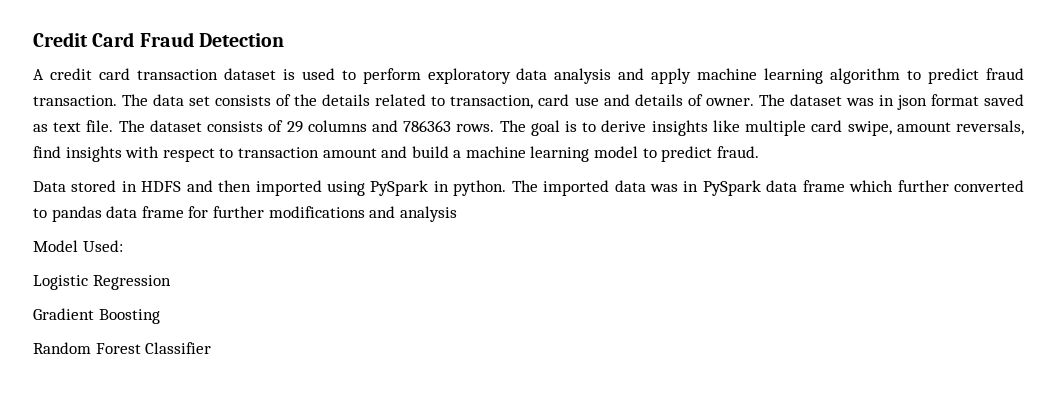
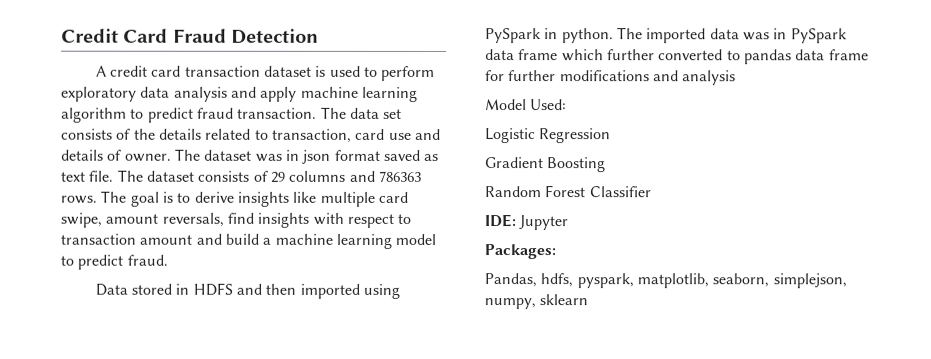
(212, 348) none -> [484,214,569,231] [484,244,556,260] [484,273,847,289] [484,294,589,310] // IDE: Jupyter // Packages: // Pandas, hdfs, pyspark, matplotlib, seaborn, simplejson, numpy, sklearn

